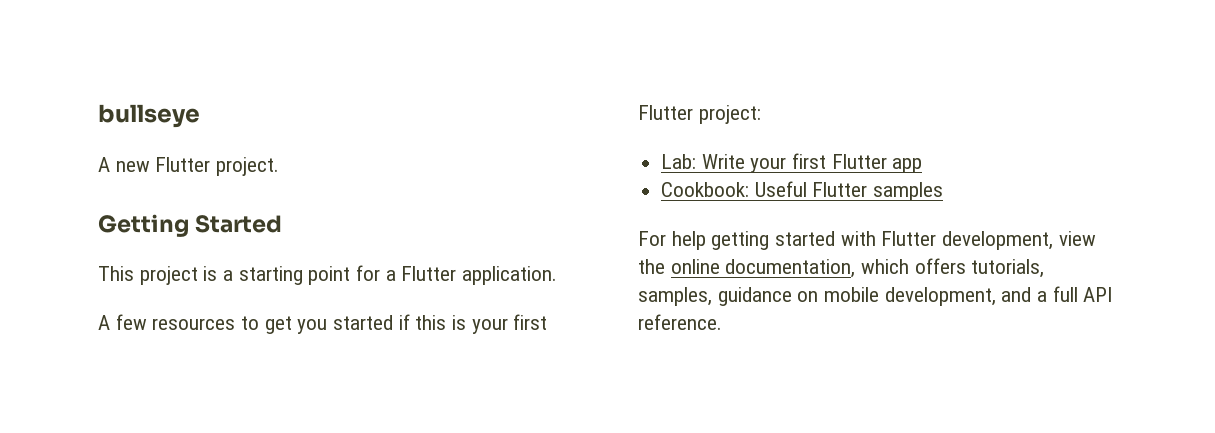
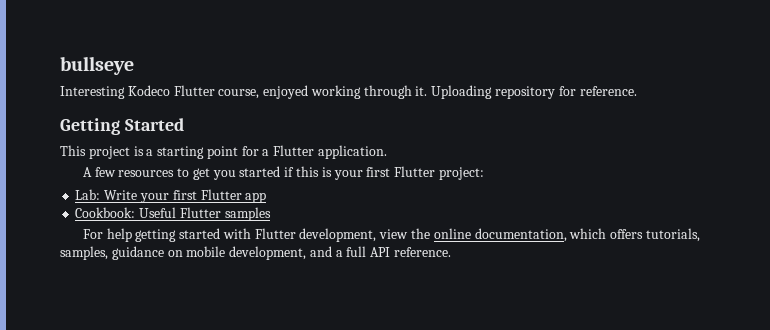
[98,157,280,176] A new Flutter project. -> [60,85,637,99] Interesting Kodeco Flutter course, enjoyed working through it. Uploading repository for reference.

